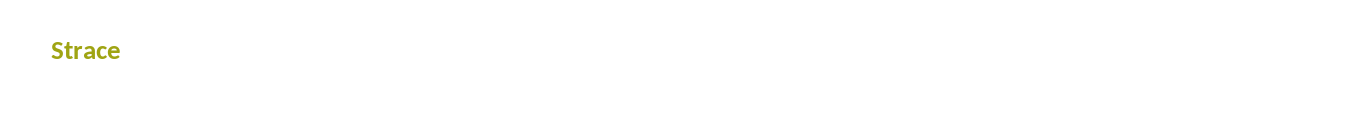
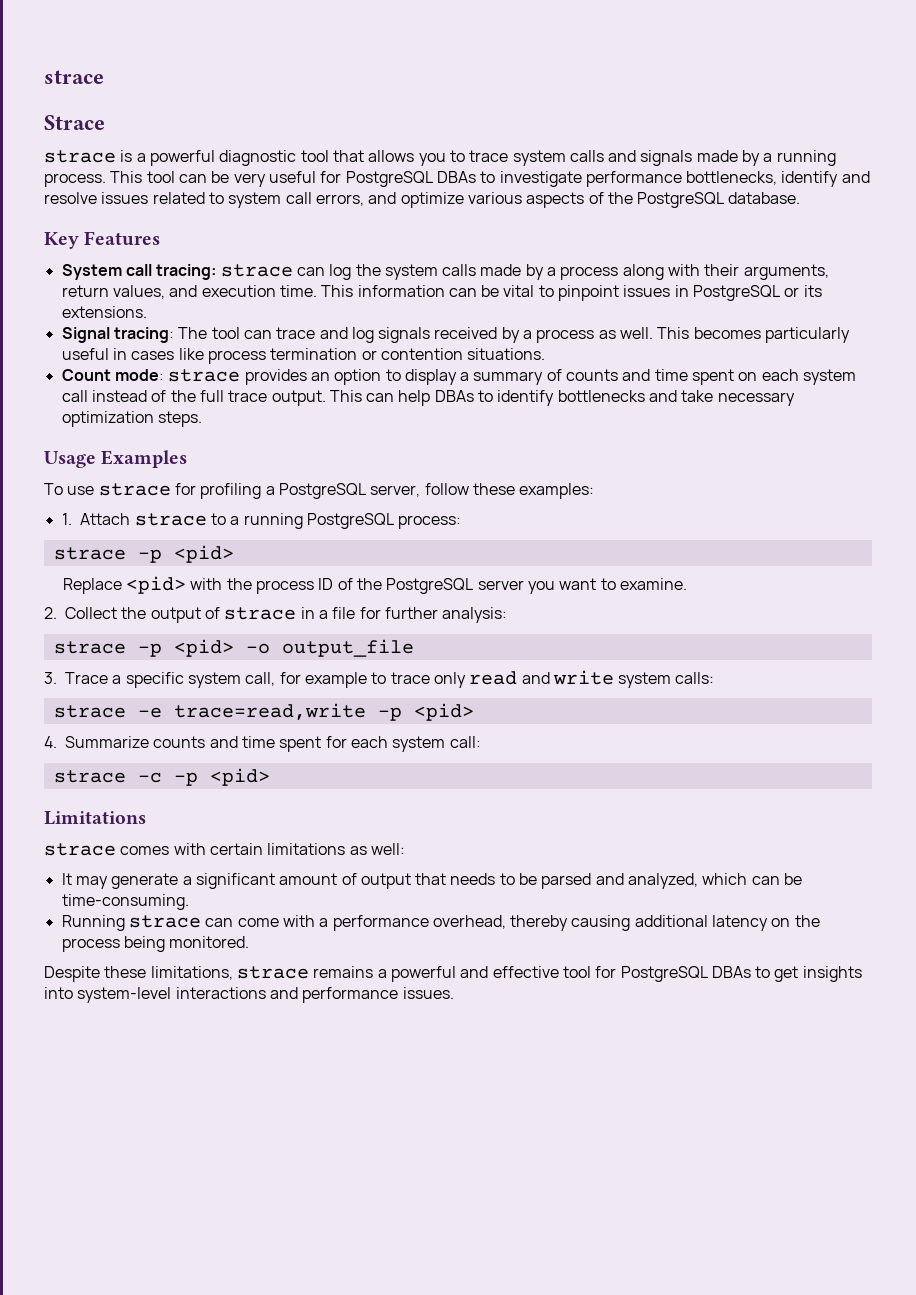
(51, 50) none -> [44,70,104,84] strace //
(121, 50) none -> [44,150,836,166] [44,171,870,187] [44,192,801,208] [44,231,161,249] [61,264,829,280] [61,285,822,301] [61,306,147,318] [61,327,851,343] [61,348,546,364] [61,369,857,385] [61,390,795,406] [61,411,202,427] [44,450,188,468] [44,483,595,499] [61,513,462,529] [53,545,234,563] [62,576,687,594] [44,607,508,623] [53,639,414,657] [44,670,715,688] [53,703,474,721] [44,736,481,752] [53,768,270,786] [44,811,146,825] [44,843,405,856] [61,873,803,889] [61,894,189,910] [61,915,820,931] [61,936,250,952] [44,966,862,982] [44,987,454,1003] // strace is a powerful diagnostic tool that allows you to trace system calls and signals made by a running process. This tool can be very useful for PostgreSQL DBAs to investigate performance bottlenecks, identify and resolve issues related to system call errors, and optimize various aspects of the PostgreSQL database. // Key Features // System call tracing: strace can log the system calls made by a process along with their arguments, return values, and execution time. This information can be vital to pinpoint issues in PostgreSQL or its extensions. // Signal tracing: The tool can trace and log signals received by a process as well. This becomes particularly useful in cases like process termination or contention situations. // Count mode: strace provides an option to display a summary of counts and time spent on each system call instead of the full trace output. This can help DBAs to identify bottlenecks and take necessary optimization steps. // Usage Examples // To use strace for profiling a PostgreSQL server, follow these examples: // 1. Attach strace to a running PostgreSQL process: // strace -p <pid> // Replace <pid> with the process ID of the PostgreSQL server you want to examine. // 2. Collect the output of strace in a file for further analysis: // strace -p <pid> -o output_file // 3. Trace a specific system call, for example to trace only read and write system calls: // strace -e trace=read,write -p <pid> // 4. Summarize counts and time spent for each system call: // strace -c -p <pid> // Limitations // strace comes with certain limitations as well: // It may generate a significant amount of output that needs to be parsed and analyzed, which can be time-consuming. // Running strace can come with a performance overhead, thereby causing additional latency on the process being monitored. // Despite these limitations, strace remains a powerful and effective tool for PostgreSQL DBAs to get insights into system-level interactions and performance issues.

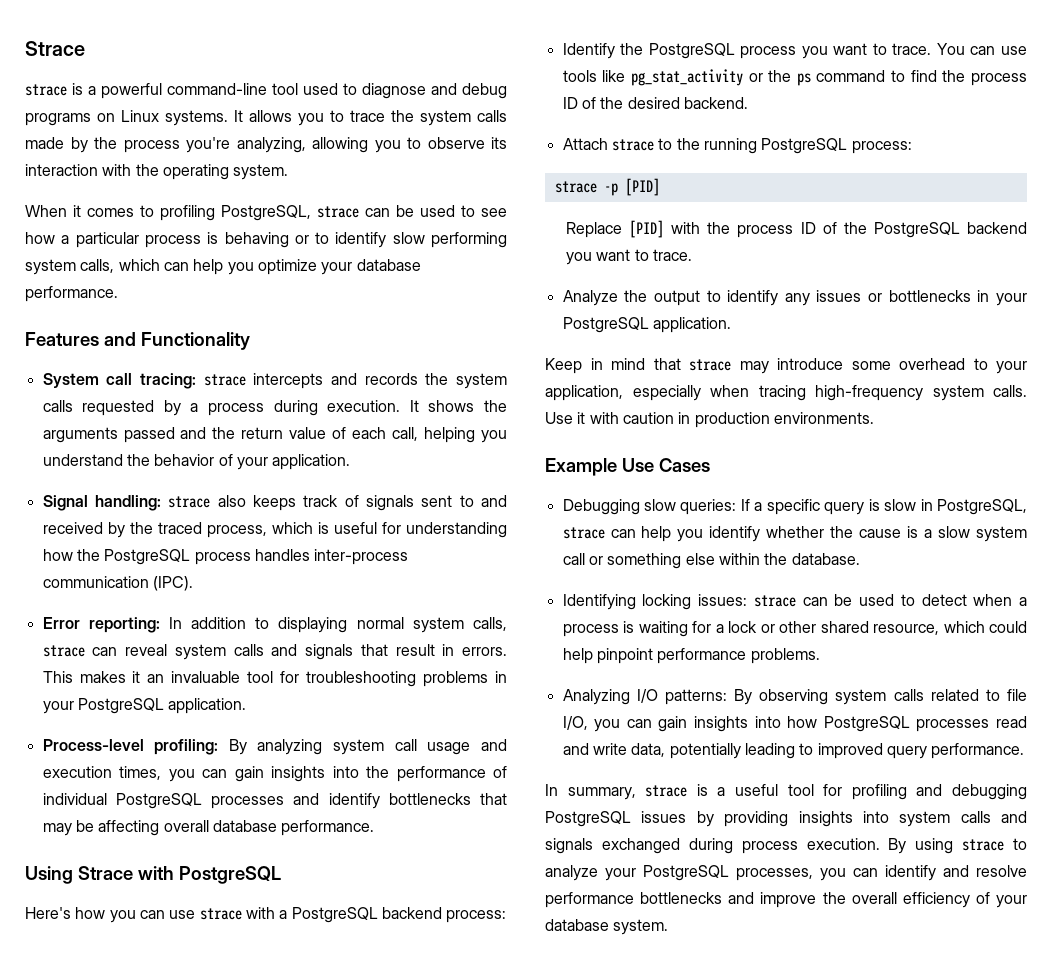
[44,70,104,84] strace // -> (25, 48) none
[219,150,364,166] diagnostic tool that -> [167,83,507,99] [25,110,243,126] command-line tool used to diagnose and debug programs on Linux systems. It
[512,150,836,166] [44,171,870,187] [44,192,801,208] [44,231,161,249] system calls and signals made by a running process. This tool can be very useful for PostgreSQL DBAs to investigate performance bottlenecks, identify and resolve issues related to system call errors, and optimize various aspects of the PostgreSQL database. // Key Features -> [391,110,507,126] [25,137,507,153] [25,164,289,180] [25,205,507,221] [25,232,508,248] [25,259,421,275] [25,286,118,302] [25,332,250,350] the system calls made by the process you're analyzing, allowing you to observe its interaction with the operating system. // When it comes to profiling PostgreSQL, strace can be used to see how a particular process is behaving or to identify slow performing system calls, which can help you optimize your database performance. // Features and Functionality
[296,264,829,280] [61,285,822,301] [61,306,147,318] [61,327,851,343] [61,348,546,364] [61,369,857,385] [61,390,795,406] [61,411,202,427] [44,450,188,468] [44,483,595,499] [61,513,72,525] can log the system calls made by a process along with their arguments, return values, and execution time. This information can be vital to pinpoint issues in PostgreSQL or its extensions. // Signal tracing: The tool can trace and log signals received by a process as well. This becomes particularly useful in cases like process termination or contention situations. // Count mode: strace provides an option to display a summary of counts and time spent on each system call instead of the full trace output. This can help DBAs to identify bottlenecks and take necessary optimization steps. // Usage Examples // To use strace for profiling a PostgreSQL server, follow these examples: // 1. -> [253,373,508,389] [42,400,508,416] [42,427,507,443] [42,454,351,470] [42,495,507,511] [42,522,507,538] [42,549,409,565] [42,576,193,591] [42,617,508,633] [42,644,508,660] [42,671,508,687] [42,698,247,714] [42,739,507,755] [42,766,507,782] [42,793,508,809] [42,820,375,836] [25,866,281,884] [25,907,507,923] [562,43,1027,59] [562,69,1027,86] [562,97,748,109] intercepts and records the system calls requested by a process during execution. It shows the arguments passed and the return value of each call, helping you understand the behavior of your application. // Signal handling: strace also keeps track of signals sent to and received by the traced process, which is useful for understanding how the PostgreSQL process handles inter-process communication (IPC). // Error reporting: In addition to displaying normal system calls, strace can reveal system calls and signals that result in errors. This makes it an invaluable tool for troubleshooting problems in your PostgreSQL application. // Process-level profiling: By analyzing system call usage and execution times, you can gain insights into the performance of individual PostgreSQL processes and identify bottlenecks that may be affecting overall database performance. // Using Strace with PostgreSQL // Here's how you can use strace with a PostgreSQL backend process: // Identify the PostgreSQL process you want to trace. You can use tools like pg_stat_activity or the ps command to find the process ID of the desired backend. //
[230,516,240,525] a -> [676,138,700,150] the
[173,545,234,563] <pid> -> [624,178,660,196] [PID]
[126,576,187,594] <pid> -> [629,220,665,238] [PID]
[477,578,687,594] [44,607,508,623] [53,639,414,657] [44,670,715,688] [53,703,474,721] [44,736,481,752] [53,768,270,786] [44,811,146,825] [44,843,405,856] [61,873,803,889] [61,894,189,910] [61,915,820,931] [61,936,250,952] [44,966,862,982] [44,987,454,1003] server you want to examine. // 2. Collect the output of strace in a file for further analysis: // strace -p <pid> -o output_file // 3. Trace a specific system call, for example to trace only read and write system calls: // strace -e trace=read,write -p <pid> // 4. Summarize counts and time spent for each system call: // strace -c -p <pid> // Limitations // strace comes with certain limitations as well: // It may generate a significant amount of output that needs to be parsed and analyzed, which can be time-consuming. // Running strace can come with a performance overhead, thereby causing additional latency on the process being monitored. // Despite these limitations, strace remains a powerful and effective tool for PostgreSQL DBAs to get insights into system-level interactions and performance issues. -> [967,222,1027,234] [565,249,692,265] [562,290,1027,306] [562,317,731,333] [545,358,1027,374] [545,385,1027,401] [545,412,874,428] [545,458,710,476] [562,499,1027,515] [562,526,1027,542] [562,553,860,569] [562,594,1027,610] [562,621,1027,637] [562,648,820,664] [562,689,1027,705] [562,716,1027,732] [562,743,1025,759] [545,784,1027,800] [545,811,1027,827] [545,838,1027,854] [545,865,1027,881] [545,892,1027,908] [545,919,669,935] backend you want to trace. // Analyze the output to identify any issues or bottlenecks in your PostgreSQL application. // Keep in mind that strace may introduce some overhead to your application, especially when tracing high-frequency system calls. Use it with caution in production environments. // Example Use Cases // Debugging slow queries: If a specific query is slow in PostgreSQL, strace can help you identify whether the cause is a slow system call or something else within the database. // Identifying locking issues: strace can be used to detect when a process is waiting for a lock or other shared resource, which could help pinpoint performance problems. // Analyzing I/O patterns: By observing system calls related to file I/O, you can gain insights into how PostgreSQL processes read and write data, potentially leading to improved query performance. // In summary, strace is a useful tool for profiling and debugging PostgreSQL issues by providing insights into system calls and signals exchanged during process execution. By using strace to analyze your PostgreSQL processes, you can identify and resolve performance bottlenecks and improve the overall efficiency of your database system.

